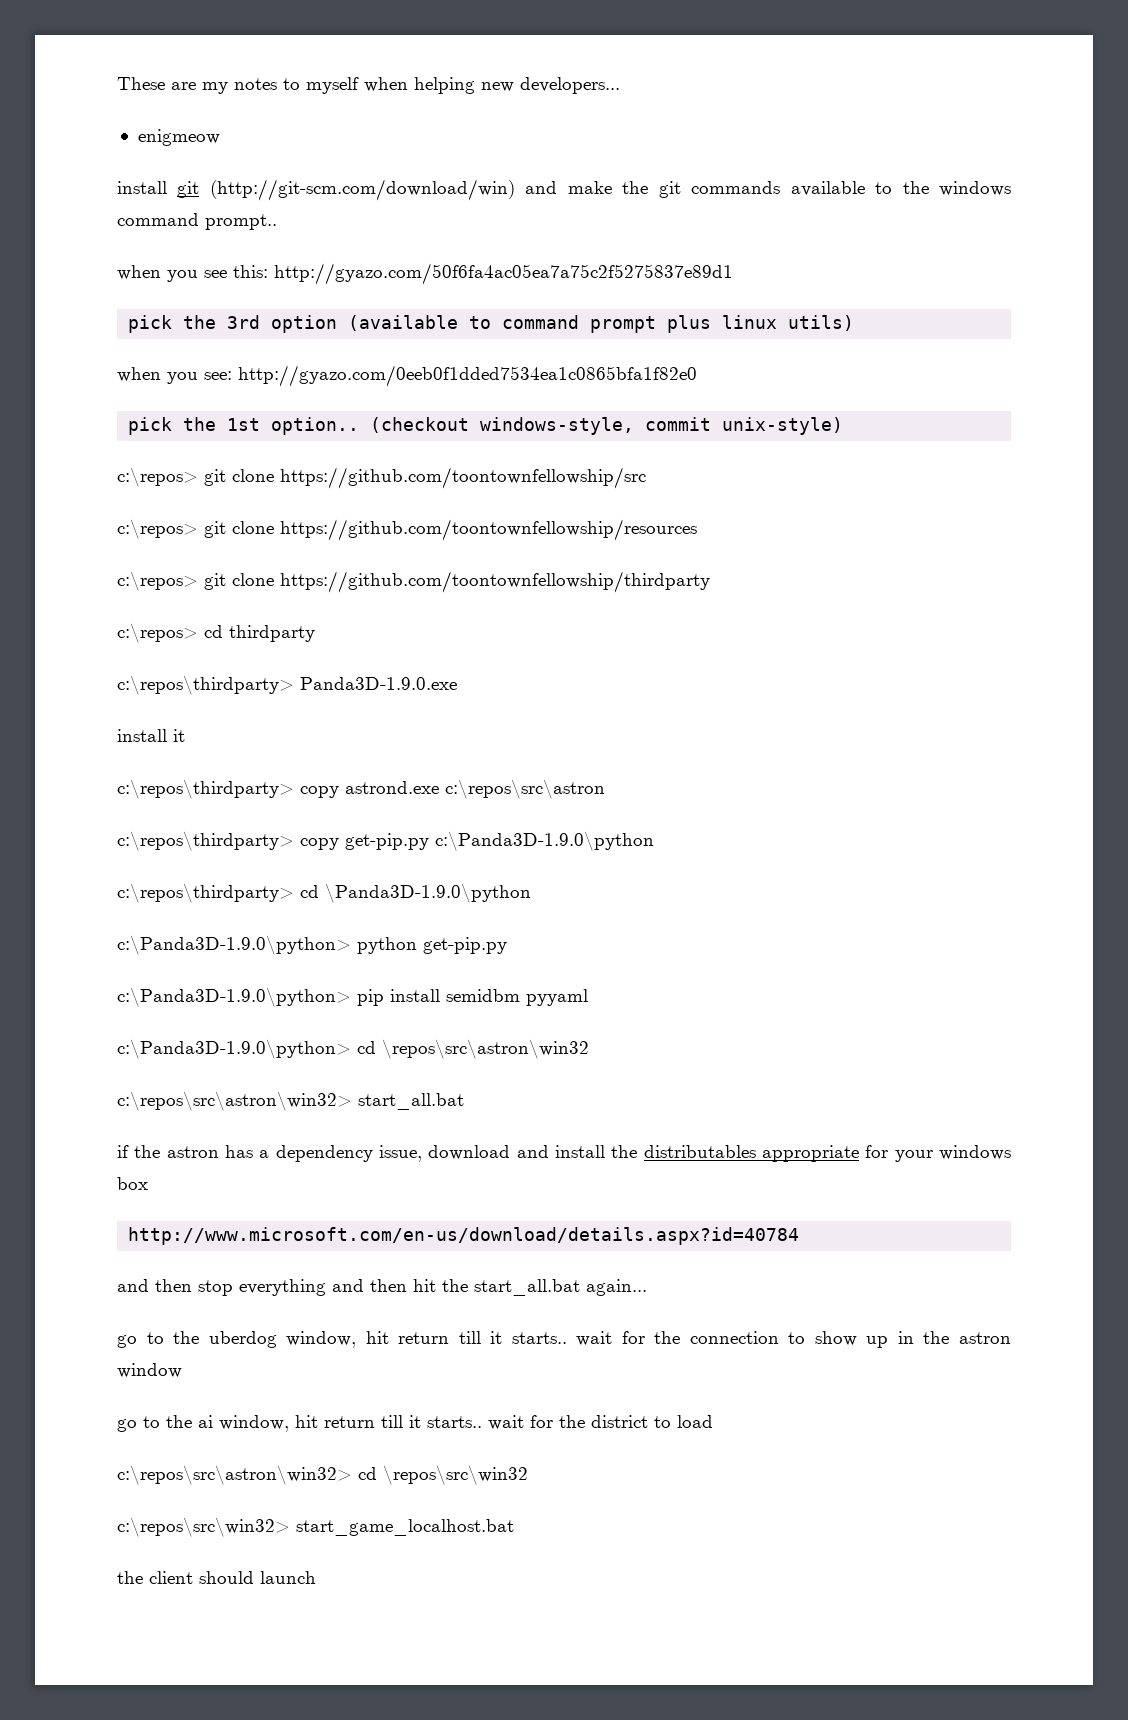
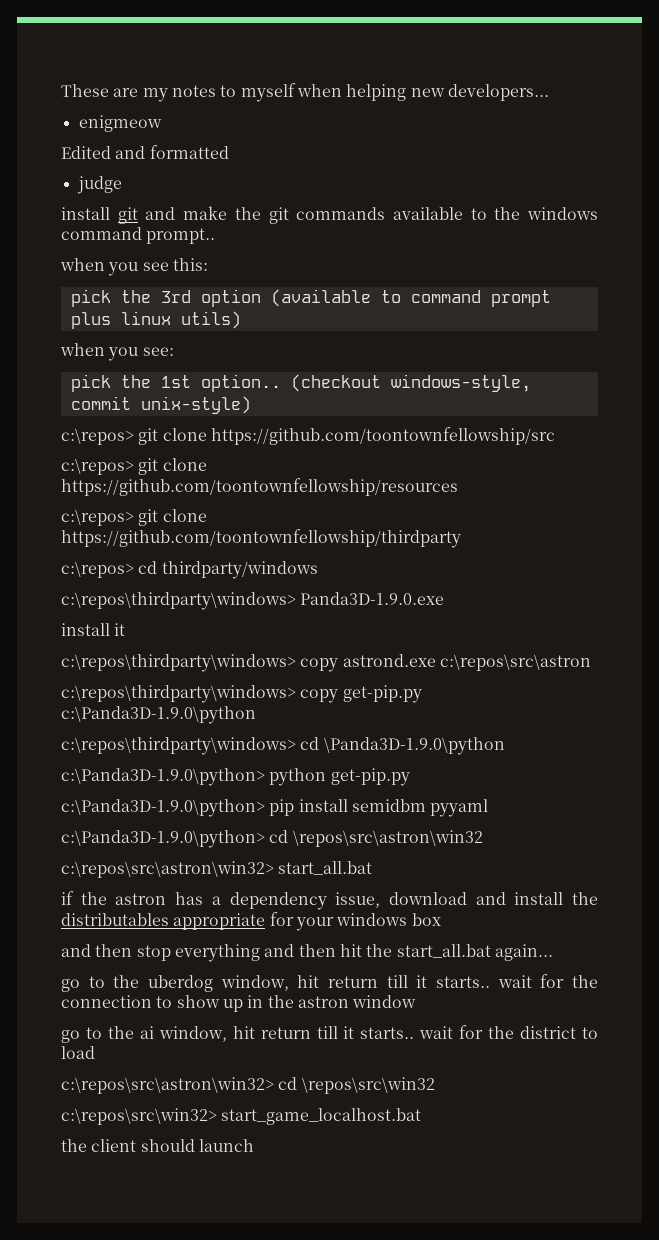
(220, 137) none -> [61,145,229,159] [76,176,122,194] // Edited and formatted // judge
[209,179,515,201] (http://git-scm.com/download/win) -> (138, 215) none
[274,263,733,285] http://gyazo.com/50f6fa4ac05ea7a75c2f5275837e89d1 -> (208, 264) none
[238,365,697,387] http://gyazo.com/0eeb0f1dded7534ea1c0865bfa1f82e0 -> (174, 351) none
[229,625,315,642] [117,675,294,695] thirdparty // c:\repos\thirdparty> -> [161,561,318,579] [61,592,296,610] thirdparty/windows // c:\repos\thirdparty\windows>
[117,779,294,799] c:\repos\thirdparty> -> [61,654,296,672] c:\repos\thirdparty\windows>
[117,831,294,851] c:\repos\thirdparty> -> [61,685,296,703] c:\repos\thirdparty\windows>
[117,883,294,903] c:\repos\thirdparty> -> [61,737,296,755] c:\repos\thirdparty\windows>
[128,1227,800,1245] // http://www.microsoft.com/en-us/download/details.aspx?id=40784 -> (441, 919) none

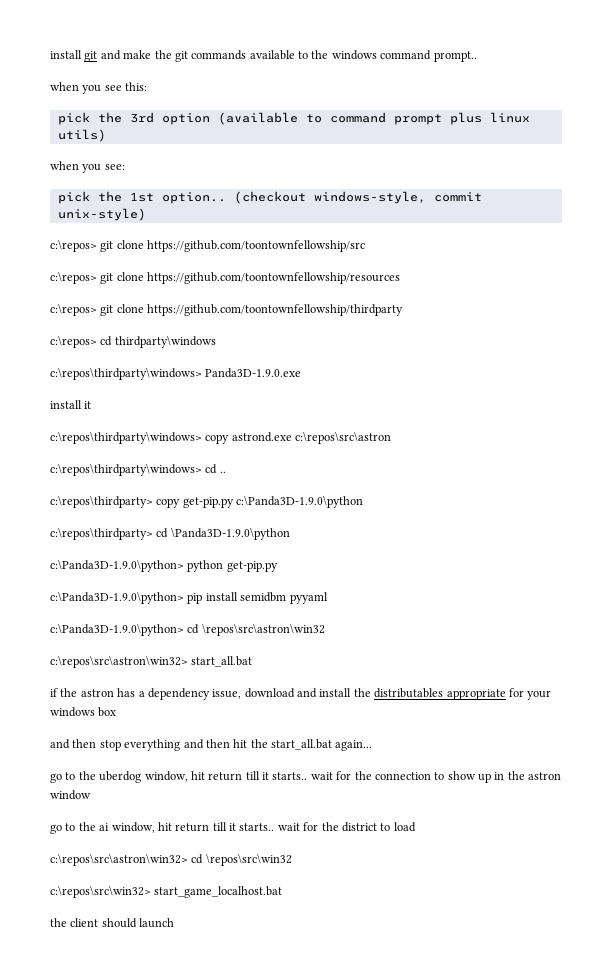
[61,83,549,102] [78,115,162,132] [61,145,229,159] [76,176,122,194] These are my notes to myself when helping new developers... // enigmeow // Edited and formatted // judge // -> (50, 54) none
[161,561,318,579] thirdparty/windows -> [114,335,216,348] thirdparty\windows
(296, 694) none -> [205,464,226,474] [50,495,153,508] cd .. // c:\repos\thirdparty>
[61,737,296,755] c:\repos\thirdparty\windows> -> [50,527,153,540] c:\repos\thirdparty>

